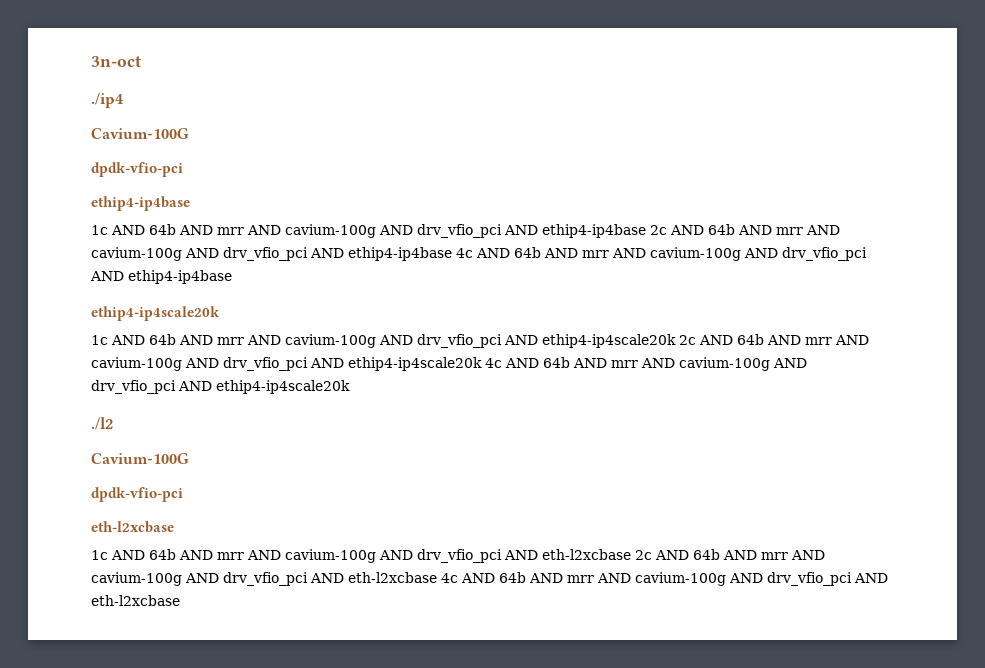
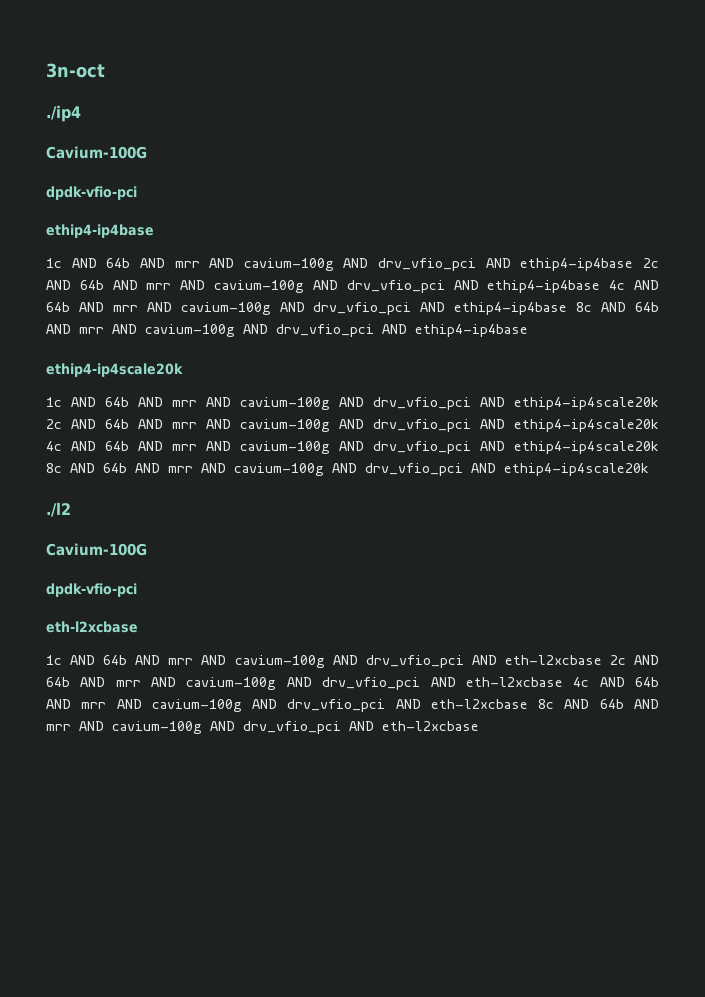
(232, 277) none -> [576,302,659,312] [46,324,528,337] 8c AND 64b AND mrr AND cavium-100g AND drv_vfio_pci AND ethip4-ip4base
(350, 387) none -> [46,463,649,476] 8c AND 64b AND mrr AND cavium-100g AND drv_vfio_pci AND ethip4-ip4scale20k
(180, 600) none -> [538,699,659,709] [46,721,479,734] 8c AND 64b AND mrr AND cavium-100g AND drv_vfio_pci AND eth-l2xcbase

